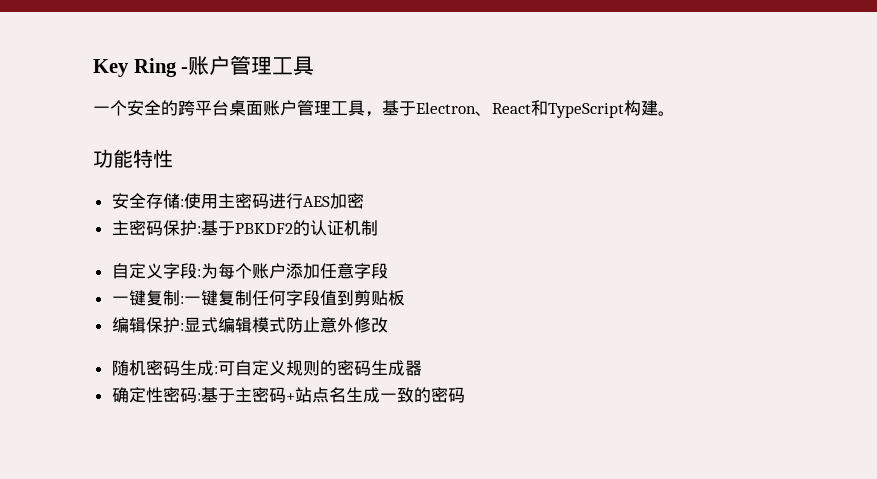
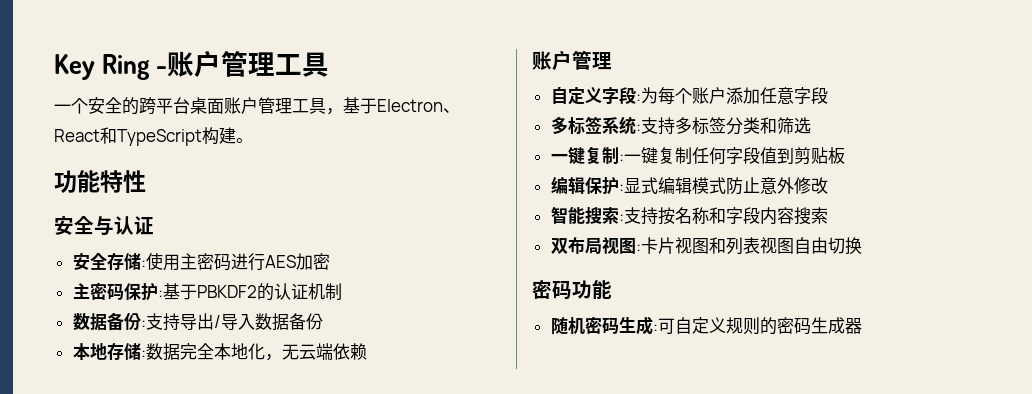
(173, 158) none -> [54,216,154,236] // 安全与认证
(378, 228) none -> [72,312,323,331] [72,342,367,361] [532,50,612,71] // 数据备份:支持导出/导入数据备份 // 本地存储:数据完全本地化，无云端依赖 // 账户管理
(388, 271) none -> [550,116,811,135] // 多标签系统:支持多标签分类和筛选
(388, 325) none -> [550,206,828,225] [550,237,862,255] [532,280,612,300] // 智能搜索:支持按名称和字段内容搜索 // 双布局视图:卡片视图和列表视图自由切换 // 密码功能
[111,387,465,403] // 确定性密码:基于主密码+站点名生成一致的密码 -> (862, 326) none

